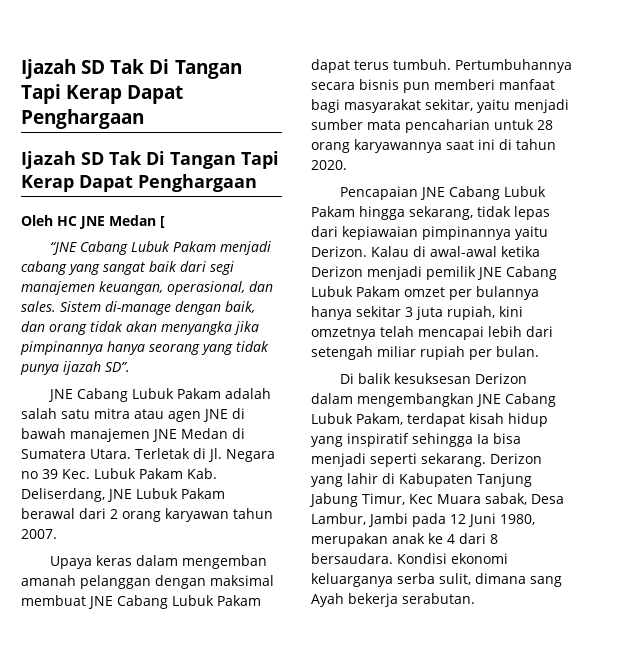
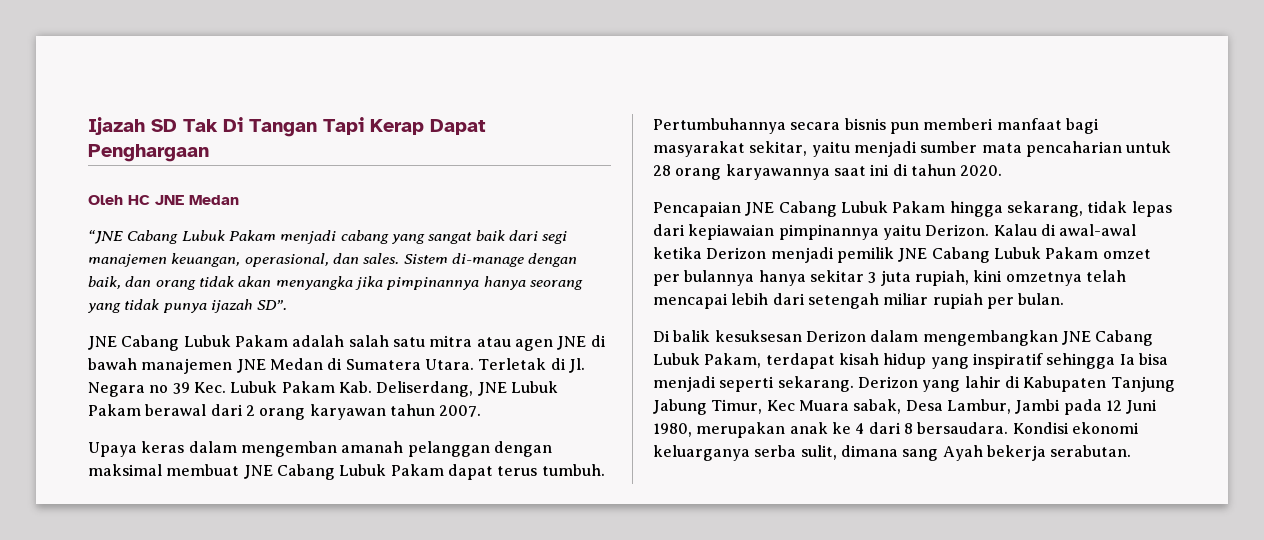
[21,59,243,79] [21,84,184,104] [21,109,144,129] [21,151,279,169] [21,174,257,192] Ijazah SD Tak Di Tangan Tapi Kerap Dapat Penghargaan // Ijazah SD Tak Di Tangan Tapi Kerap Dapat Penghargaan -> [88,117,486,137] [88,144,209,162] Ijazah SD Tak Di Tangan Tapi Kerap Dapat Penghargaan
[160,216,165,228] [ -> (239, 200) none

